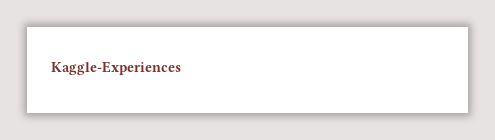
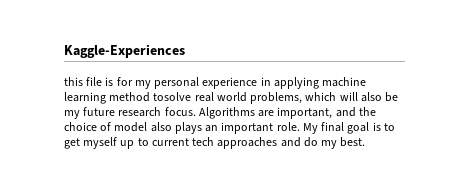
(181, 68) none -> [64,77,367,89] [64,92,399,104] [64,107,376,119] [64,122,395,134] [64,137,366,149] // this file is for my personal experience in applying machine learning method tosolve real world problems, which will also be my future research focus. Algorithms are important, and the choice of model also plays an important role. My final goal is to get myself up to current tech approaches and do my best.

